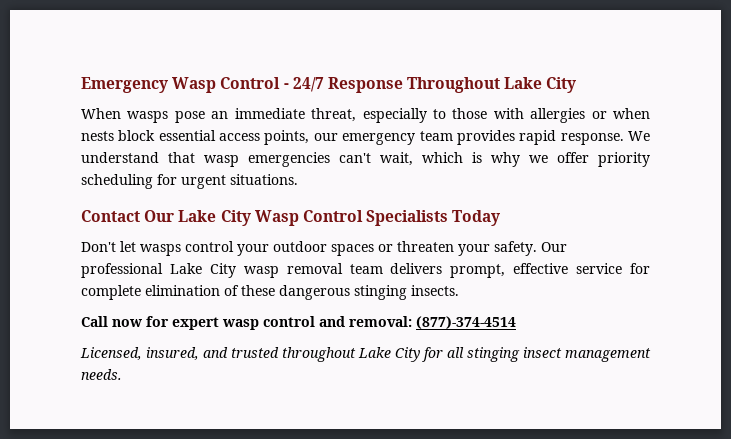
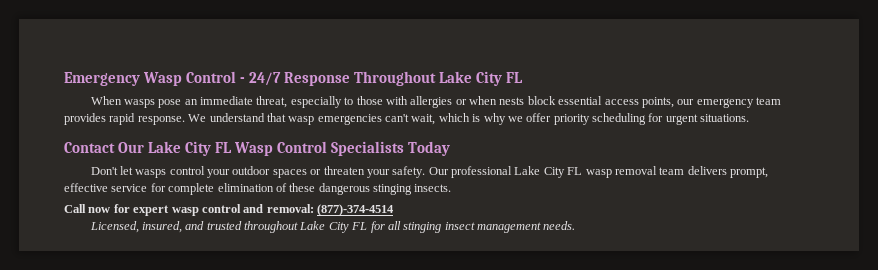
(577, 85) none -> [506,72,524,83] FL
(251, 218) none -> [215,142,233,153] FL
(236, 270) none -> [567,167,583,175] FL
(420, 354) none -> [351,222,368,230] FL

